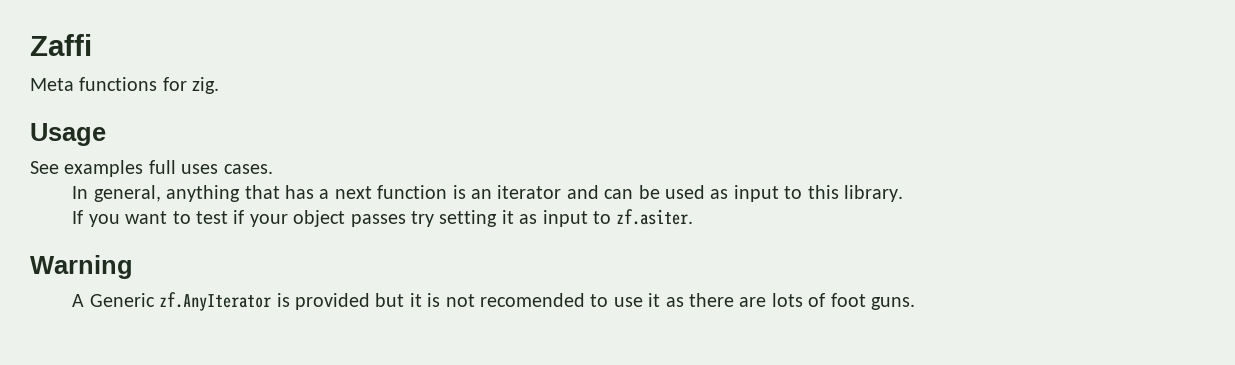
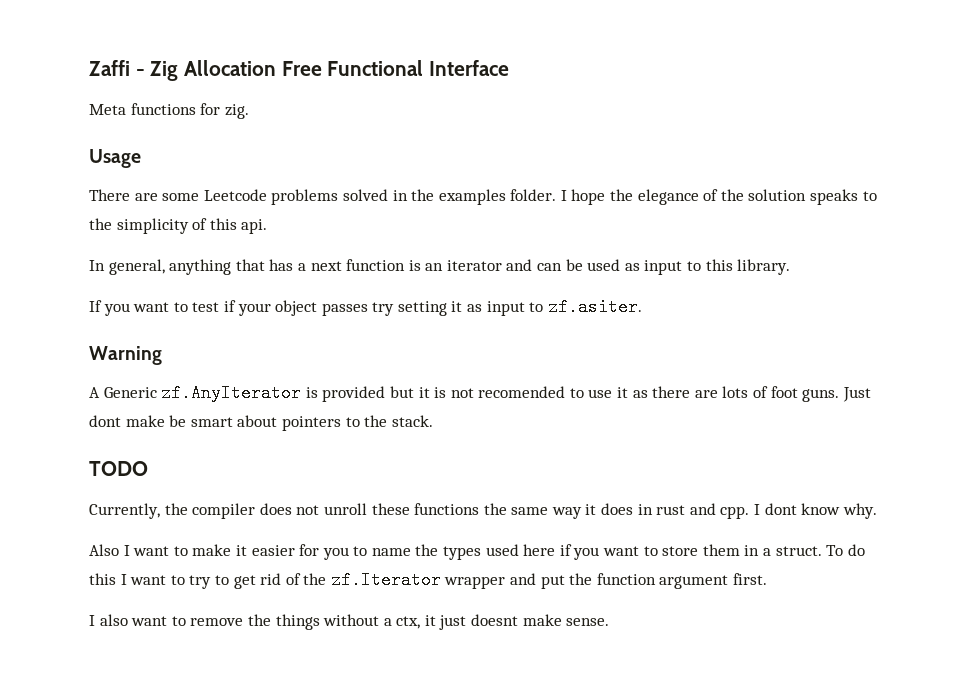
(92, 45) none -> [135,60,510,81] - Zig Allocation Free Functional Interface
[30,160,273,177] See examples full uses cases. -> [89,189,877,205] [89,218,268,234] There are some Leetcode problems solved in the examples folder. I hope the elegance of the solution speaks to the simplicity of this api.
(916, 303) none -> [842,387,871,402] [89,415,433,431] [89,461,148,476] [89,503,877,519] [89,544,865,560] [89,571,768,589] [89,614,610,630] Just dont make be smart about pointers to the stack. // TODO // Currently, the compiler does not unroll these functions the same way it does in rust and cpp. I dont know why. // Also I want to make it easier for you to name the types used here if you want to store them in a struct. To do this I want to try to get rid of the zf.Iterator wrapper and put the function argument first. // I also want to remove the things without a ctx, it just doesnt make sense.

